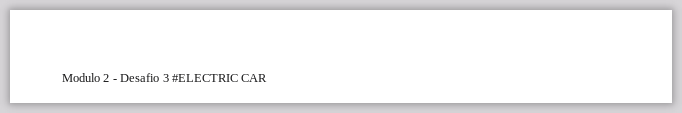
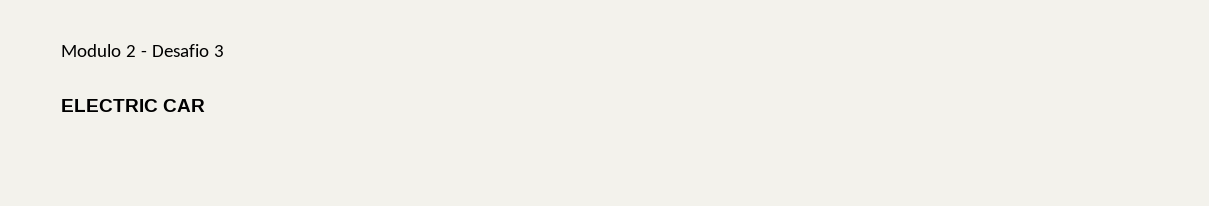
[171,74,238,82] #ELECTRIC -> [61,99,158,112] // ELECTRIC

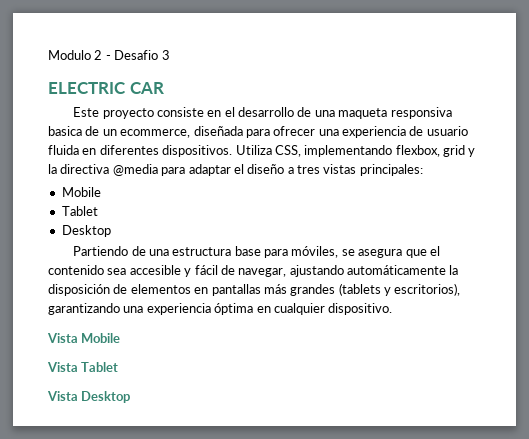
(206, 105) none -> [73,107,452,119] [48,126,468,138] [48,145,476,157] [48,164,423,176] [61,187,101,197] [61,206,98,216] [61,225,111,237] [73,246,440,258] [48,265,459,277] [48,283,461,296] [48,303,393,315] [47,333,121,343] [47,362,119,372] [47,391,131,403] // Este proyecto consiste en el desarrollo de una maqueta responsiva basica de un ecommerce, diseñada para ofrecer una experiencia de usuario fluida en diferentes dispositivos. Utiliza CSS, implementando flexbox, grid y la directiva @media para adaptar el diseño a tres vistas principales: // Mobile // Tablet // Desktop // Partiendo de una estructura base para móviles, se asegura que el contenido sea accesible y fácil de navegar, ajustando automáticamente la disposición de elementos en pantallas más grandes (tablets y escritorios), garantizando una experiencia óptima en cualquier dispositivo. // Vista Mobile // Vista Tablet // Vista Desktop

